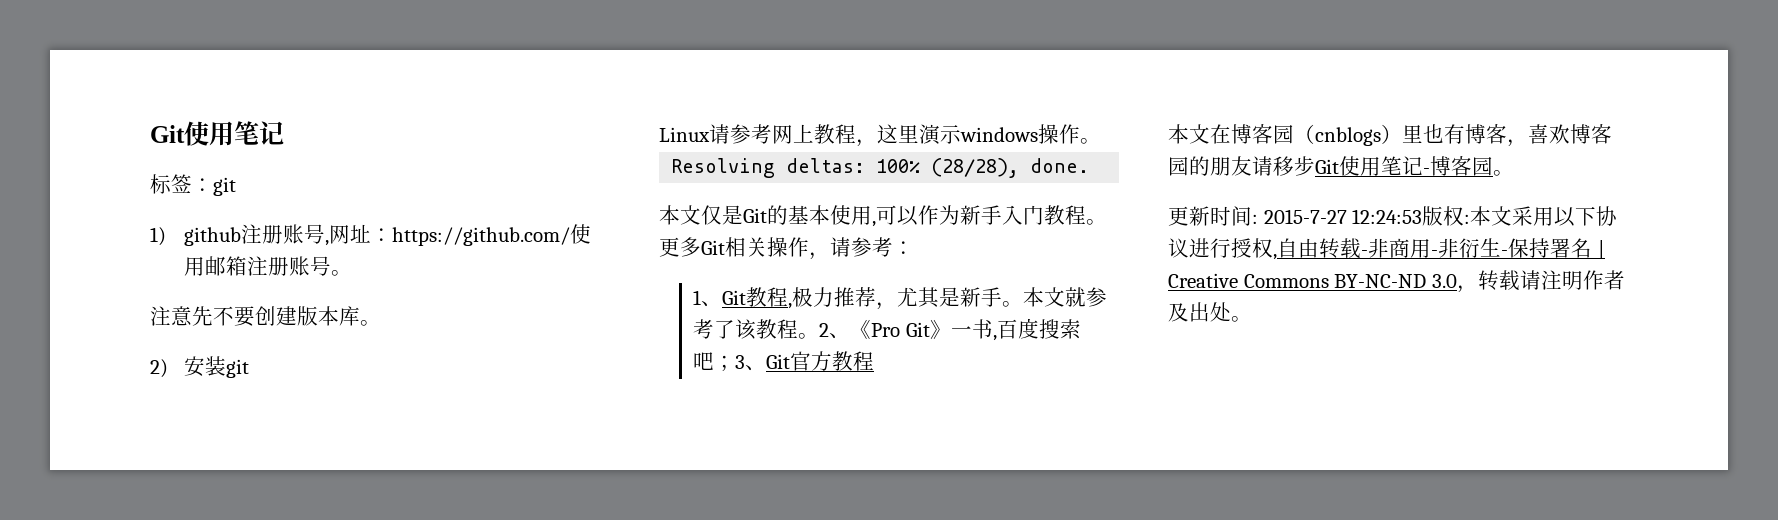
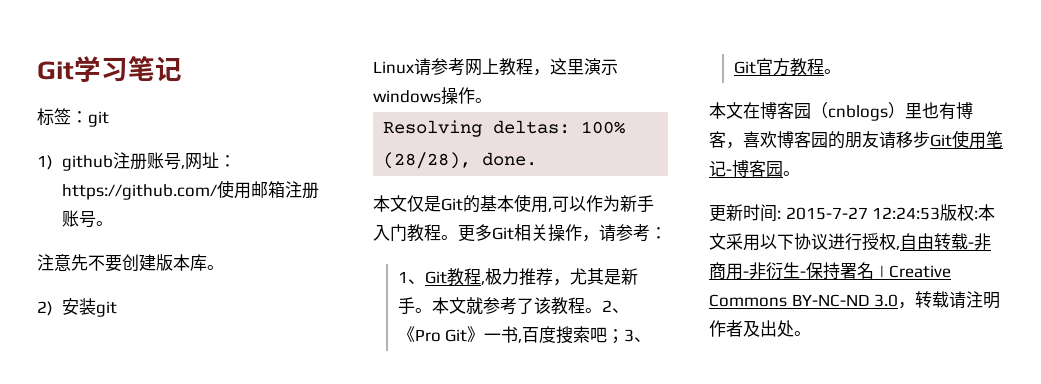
[150,121,234,146] Git使用 -> [37,56,128,82] Git学习
(875, 361) none -> [823,69,841,74] 。

